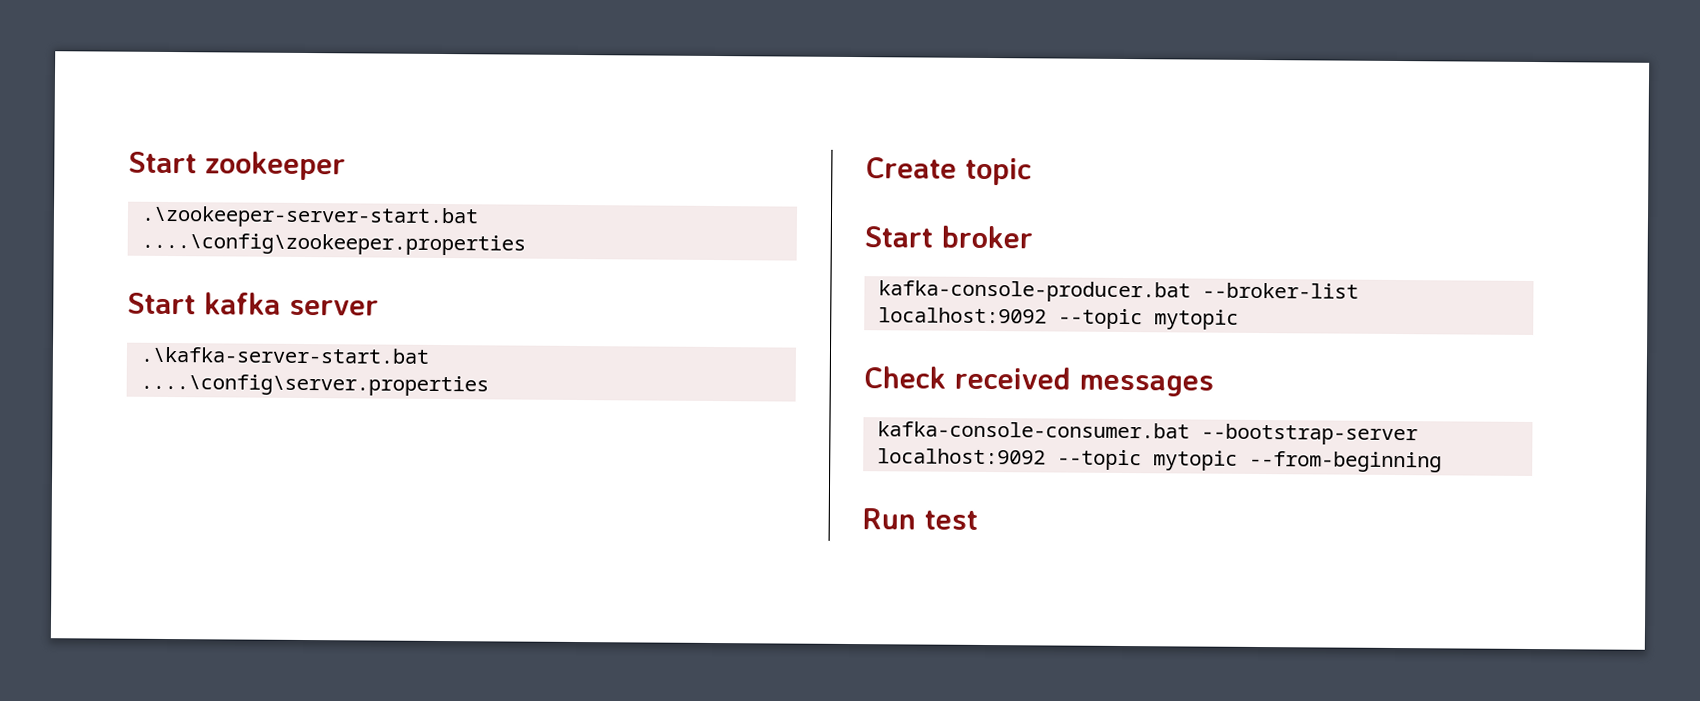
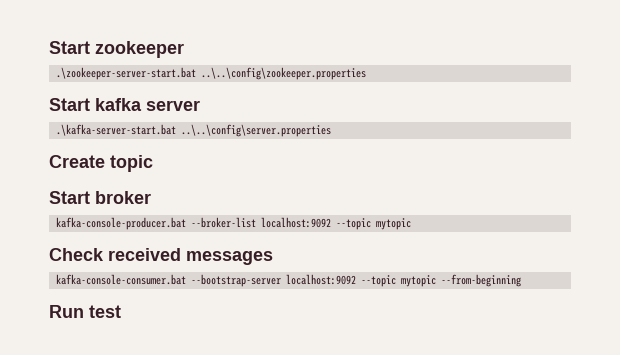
[141,232,527,256] ....\config\zookeeper.properties -> [200,67,366,80] ..\..\config\zookeeper.properties
[140,373,490,397] ....\config\server.properties -> [180,124,331,137] ..\..\config\server.properties

